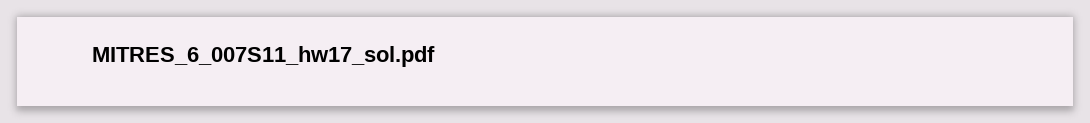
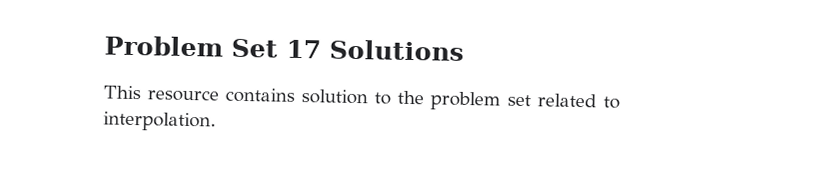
[92,46,435,67] MITRES_6_007S11_hw17_sol.pdf -> [104,35,464,61] [103,85,620,111] [103,111,216,132] Problem Set 17 Solutions // This resource contains solution to the problem set related to interpolation.

